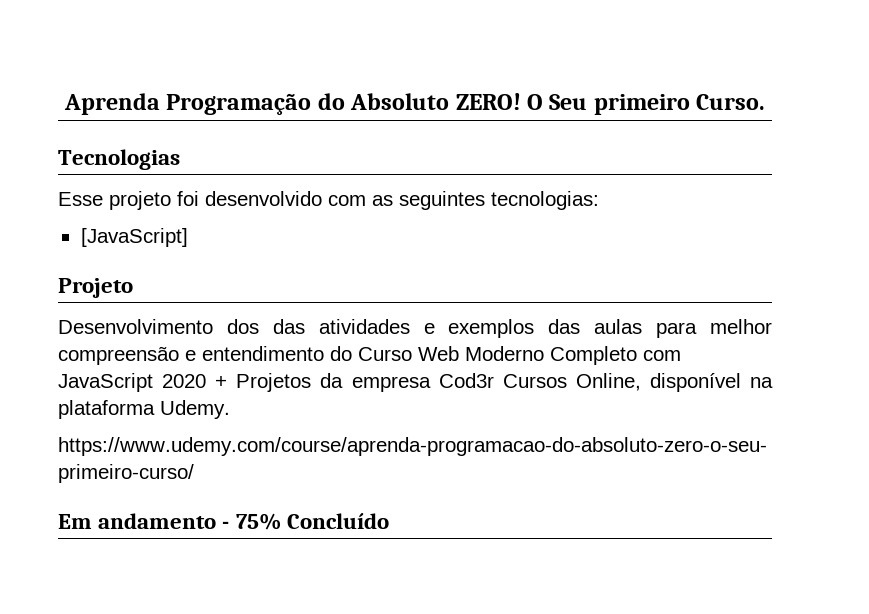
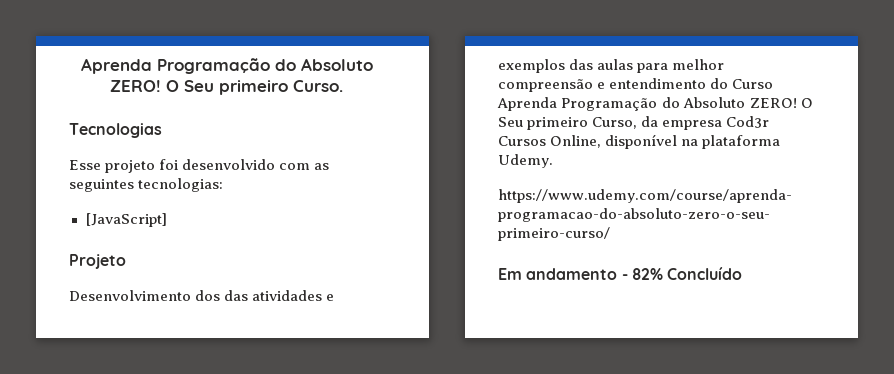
[418,346,681,365] [58,373,312,392] Web Moderno Completo com JavaScript 2020 + Projetos -> [497,97,813,111] [498,117,638,130] Aprenda Programação do Absoluto ZERO! O Seu primeiro Curso,
[235,513,281,530] 75% -> [631,268,663,280] 82%

